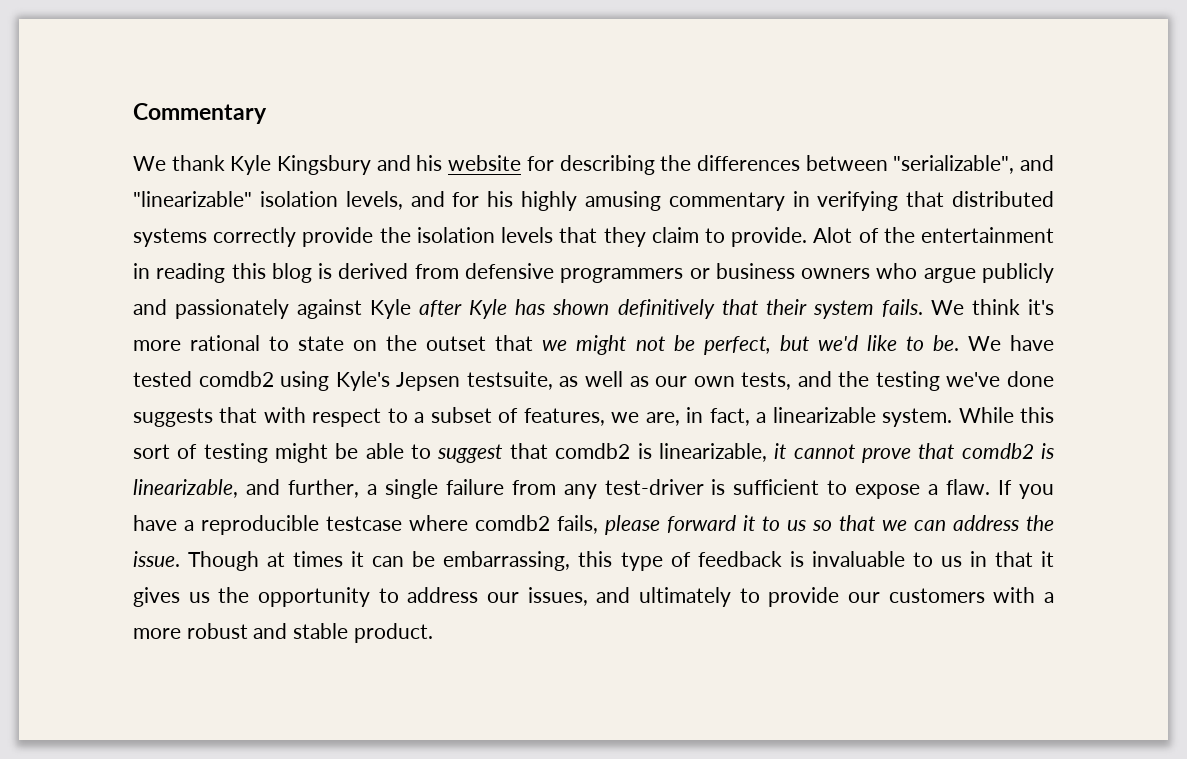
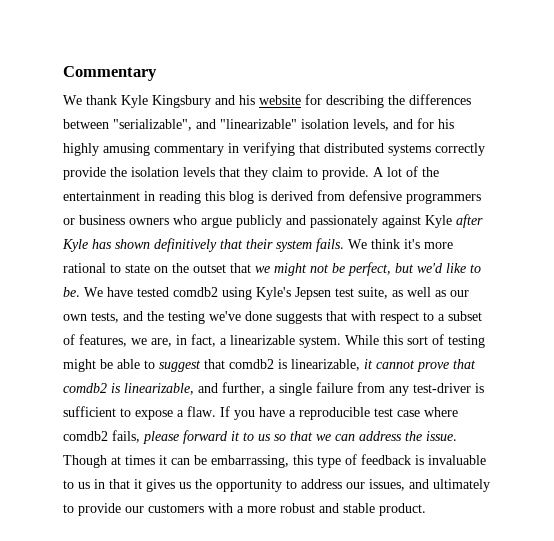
[813,227,853,243] Alot -> [373,167,402,177] A lot
[466,371,553,390] testsuite, -> [335,287,388,299] test suite,
[326,516,402,531] testcase -> [374,408,420,417] test case

